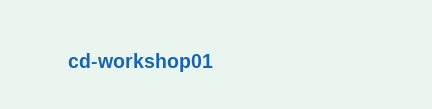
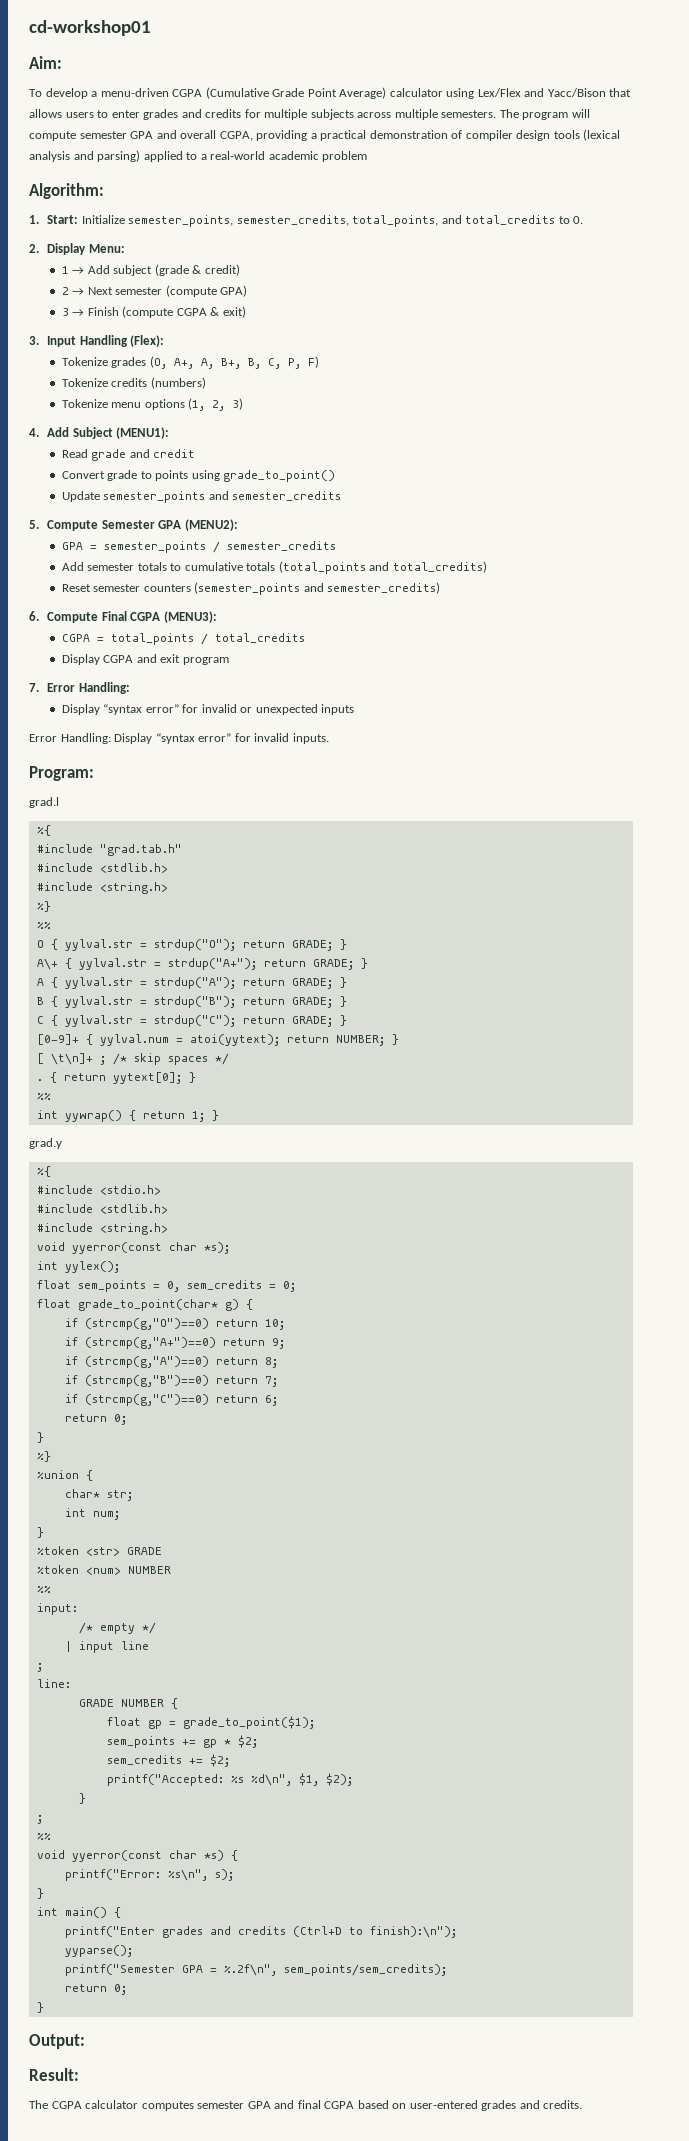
(213, 62) none -> [29,56,62,69] [29,87,632,99] [29,109,590,120] [29,129,621,141] [29,150,368,162] [29,183,104,199] [29,215,584,227] [29,243,125,255] [61,264,240,276] [61,285,248,297] [61,306,246,318] [29,335,165,347] [61,356,319,369] [61,377,206,389] [61,398,244,411] [29,427,170,439] [61,449,196,461] [61,470,336,482] [61,491,342,503] [29,519,238,531] [61,541,336,553] [61,561,487,574] [61,582,441,595] [29,611,217,623] [61,633,305,645] [61,654,229,665] [29,682,130,694] [61,704,355,715] [29,733,329,744] [29,766,94,781] [29,797,59,808] [36,825,51,836] [36,844,182,856] [36,863,168,873] [36,882,168,894] [36,901,51,912] [36,922,51,929] [36,939,347,951] [36,958,368,970] [36,977,347,989] [36,996,347,1008] [36,1015,347,1027] [36,1034,399,1046] [36,1053,229,1065] [36,1072,196,1084] [36,1093,51,1100] [36,1110,219,1122] [29,1138,62,1149] [36,1166,51,1177] [36,1185,161,1195] [36,1204,168,1214] [36,1223,168,1235] [36,1242,230,1254] [36,1261,120,1273] [36,1280,296,1292] [36,1299,253,1311] [64,1318,285,1330] [64,1337,285,1349] [64,1356,278,1368] [64,1375,278,1387] [64,1394,278,1406] [64,1414,127,1425] [36,1432,44,1443] [36,1451,51,1462] [36,1470,93,1481] [64,1489,133,1501] [64,1508,120,1520] [36,1527,44,1538] [36,1546,162,1556] [36,1565,171,1575] [36,1586,51,1593] [36,1603,78,1615] [78,1622,156,1634] [64,1641,149,1653] [36,1663,43,1672] [36,1679,71,1688] [78,1698,178,1709] [106,1716,315,1729] [106,1735,258,1748] [106,1754,230,1767] [106,1773,353,1786] [78,1793,86,1804] [36,1815,43,1824] [36,1833,51,1840] [36,1850,238,1862] [64,1869,234,1881] [36,1888,44,1899] [36,1907,121,1918] [64,1926,457,1938] [64,1945,133,1957] [64,1964,447,1976] [64,1984,127,1995] [36,2002,44,2013] [29,2034,85,2049] [29,2068,79,2081] [29,2100,583,2111] // Aim: // To develop a menu-driven CGPA (Cumulative Grade Point Average) calculator using Lex/Flex and Yacc/Bison that allows users to enter grades and credits for multiple subjects across multiple semesters. The program will compute semester GPA and overall CGPA, providing a practical demonstration of compiler design tools (lexical analysis and parsing) applied to a real-world academic problem // Algorithm: // 1. Start: Initialize semester_points, semester_credits, total_points, and total_credits to 0. // 2. Display Menu: // 1 → Add subject (grade & credit) // 2 → Next semester (compute GPA) // 3 → Finish (compute CGPA & exit) // 3. Input Handling (Flex): // Tokenize grades (O, A+, A, B+, B, C, P, F) // Tokenize credits (numbers) // Tokenize menu options (1, 2, 3) // 4. Add Subject (MENU1): // Read grade and credit // Convert grade to points using grade_to_point() // Update semester_points and semester_credits // 5. Compute Semester GPA (MENU2): // GPA = semester_points / semester_credits // Add semester totals to cumulative totals (total_points and total_credits) // Reset semester counters (semester_points and semester_credits) // 6. Compute Final CGPA (MENU3): // CGPA = total_points / total_credits // Display CGPA and exit program // 7. Error Handling: // Display “syntax error” for invalid or unexpected inputs // Error Handling: Display “syntax error” for invalid inputs. // Program: // grad.l // %{ // #include "grad.tab.h" // #include <stdlib.h> // #include <string.h> // %} // %% // O { yylval.str = strdup("O"); return GRADE; } // A\+ { yylval.str = strdup("A+"); return GRADE; } // A { yylval.str = strdup("A"); return GRADE; } // B { yylval.str = strdup("B"); return GRADE; } // C { yylval.str = strdup("C"); return GRADE; } // [0-9]+ { yylval.num = atoi(yytext); return NUMBER; } // [ \t\n]+ ; /* skip spaces */ // . { return yytext[0]; } // %% // int yywrap() { return 1; } // grad.y // %{ // #include <stdio.h> // #include <stdlib.h> // #include <string.h> // void yyerror(const char *s); // int yylex(); // float sem_points = 0, sem_credits = 0; // float grade_to_point(char* g) { // if (strcmp(g,"O")==0) return 10; // if (strcmp(g,"A+")==0) return 9; // if (strcmp(g,"A")==0) return 8; // if (strcmp(g,"B")==0) return 7; // if (strcmp(g,"C")==0) return 6; // return 0; // } // %} // %union { // char* str; // int num; // } // %token <str> GRADE // %token <num> NUMBER // %% // input: // /* empty */ // | input line // ; // line: // GRADE NUMBER { // float gp = grade_to_point($1); // sem_points += gp * $2; // sem_credits += $2; // printf("Accepted: %s %d\n", $1, $2); // } // ; // %% // void yyerror(const char *s) { // printf("Error: %s\n", s); // } // int main() { // printf("Enter grades and credits (Ctrl+D to finish):\n"); // yyparse(); // printf("Semester GPA = %.2f\n", sem_points/sem_credits); // return 0; // } // Output: // Result: // The CGPA calculator computes semester GPA and final CGPA based on user-entered grades and credits.

